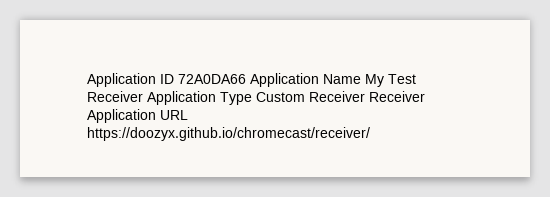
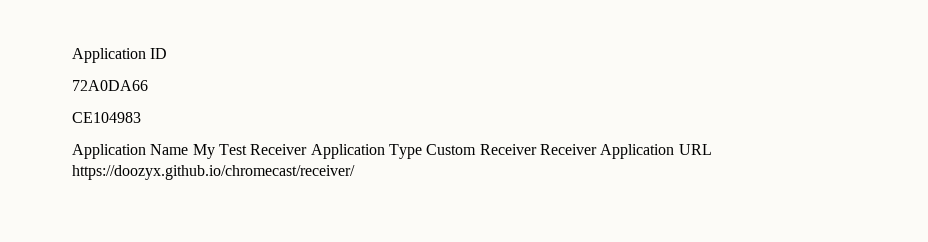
(174, 79) none -> (168, 53) //
(246, 79) none -> [72,112,141,123] // CE104983 //

